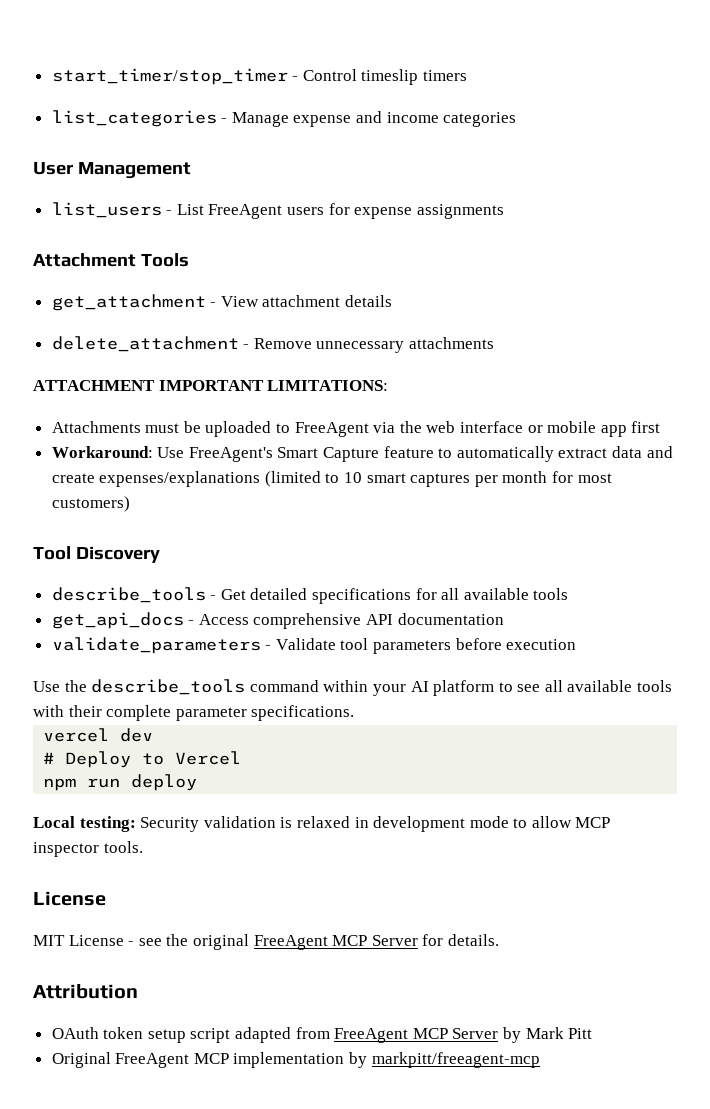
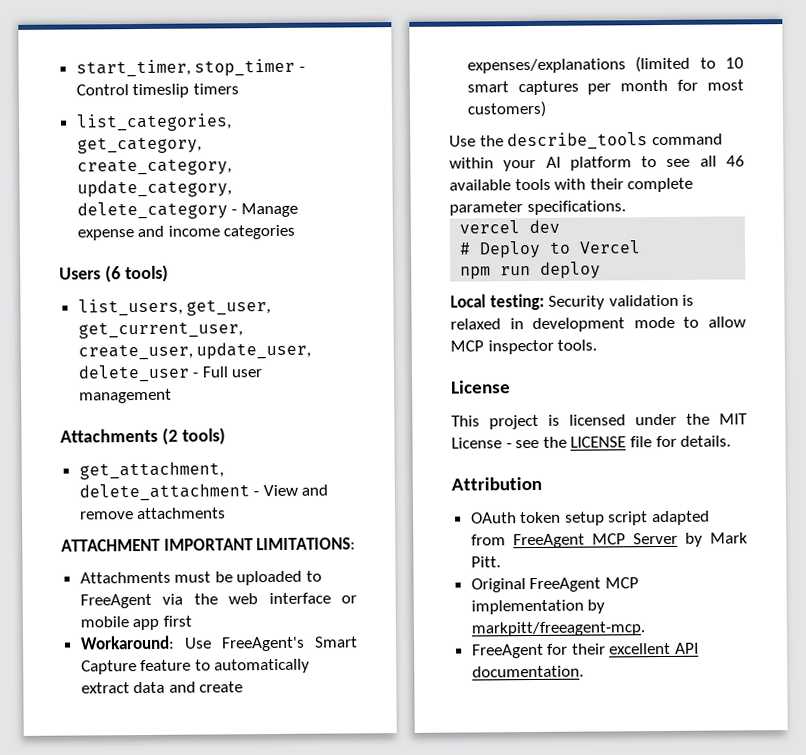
[51,68,288,85] start_timer/stop_timer -> [75,58,296,78] start_timer, stop_timer
[51,110,217,127] list_categories -> [75,113,232,132] [76,136,202,154] [76,158,232,176] [76,179,232,198] [76,201,228,220] list_categories, get_category, create_category, update_category, delete_category
[33,162,191,179] [51,202,504,219] [33,253,189,267] [51,294,393,311] [51,336,405,353] User Management // list_users - List FreeAgent users for expense assignments // Attachment Tools // get_attachment - View attachment details // delete_attachment - Remove unnecessary -> [59,264,169,283] [77,298,272,317] [77,321,243,339] [77,341,312,361] [77,364,263,383] [78,388,172,404] [60,427,226,445] [78,461,224,480] [78,483,329,502] [79,511,134,520] Users (6 tools) // list_users, get_user, get_current_user, create_user, update_user, delete_user - Full user management // Attachments (2 tools) // get_attachment, delete_attachment - View and remove
[33,546,160,563] [51,587,569,604] [51,612,504,629] [51,637,577,654] // Tool Discovery // describe_tools - Get detailed specifications for all available tools // get_api_docs - Access comprehensive API documentation // validate_parameters - Validate tool parameters before execution -> (547, 109) none
(563, 686) none -> [726,155,745,167] 46
(106, 898) none -> [451,413,710,430] This project is licensed under the
[192,934,418,950] original FreeAgent MCP Server -> [570,436,652,448] LICENSE file
[568,1028,593,1039] Pitt -> [470,556,501,568] Pitt.
[371,1052,540,1068] markpitt/freeagent-mcp -> [470,621,645,637] [471,642,700,659] [471,665,584,678] markpitt/freeagent-mcp. // FreeAgent for their excellent API documentation.

